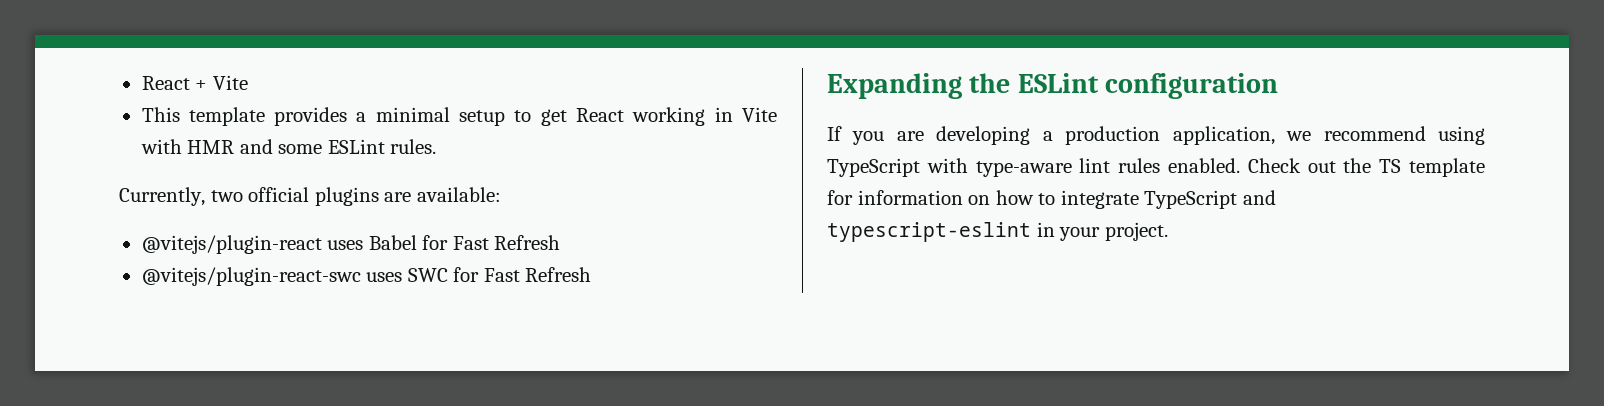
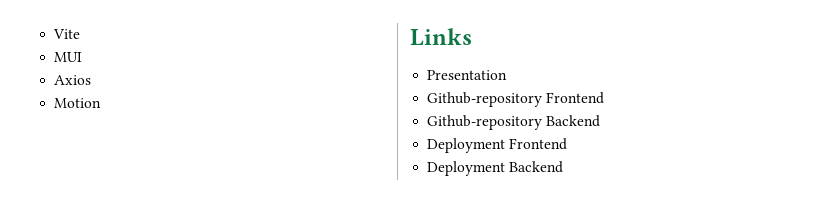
[141,76,208,90] React + -> (53, 34) none
[141,107,778,126] [140,139,437,154] [119,187,501,206] [141,235,561,254] [141,267,592,286] [827,73,1279,99] [827,126,1485,145] [827,158,1485,177] [827,190,1276,209] [827,222,1168,242] This template provides a minimal setup to get React working in Vite with HMR and some ESLint rules. // Currently, two official plugins are available: // @vitejs/plugin-react uses Babel for Fast Refresh // @vitejs/plugin-react-swc uses SWC for Fast Refresh // Expanding the ESLint configuration // If you are developing a production application, we recommend using TypeScript with type-aware lint rules enabled. Check out the TS template for information on how to integrate TypeScript and typescript-eslint in your project. -> [54,52,83,62] [54,75,92,85] [54,98,102,108] [410,28,472,46] [427,70,508,80] [427,92,605,107] [427,115,601,130] [427,138,568,153] [427,161,564,176] MUI // Axios // Motion // Links // Presentation // Github-repository Frontend // Github-repository Backend // Deployment Frontend // Deployment Backend

